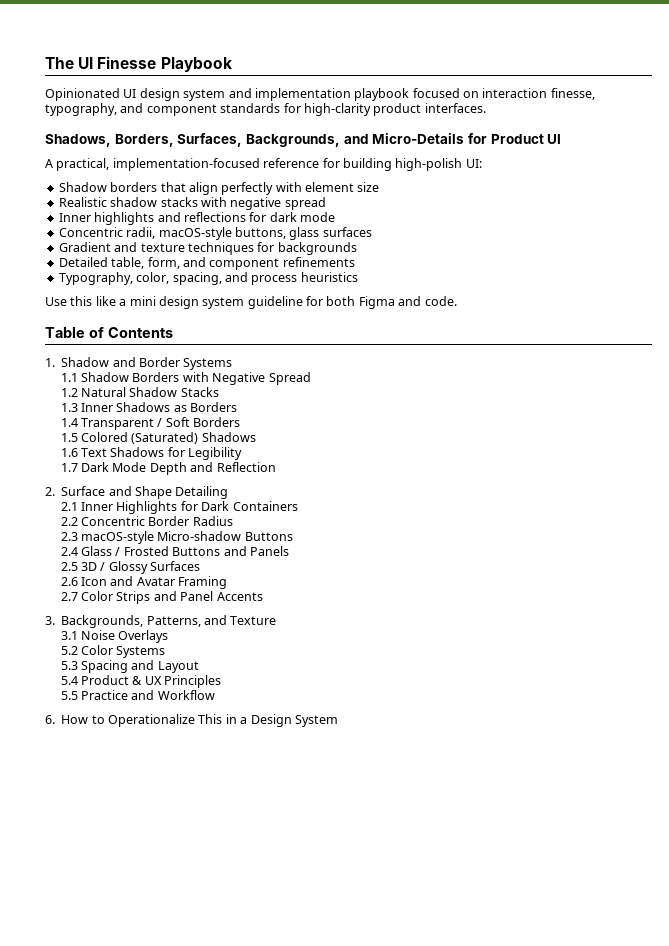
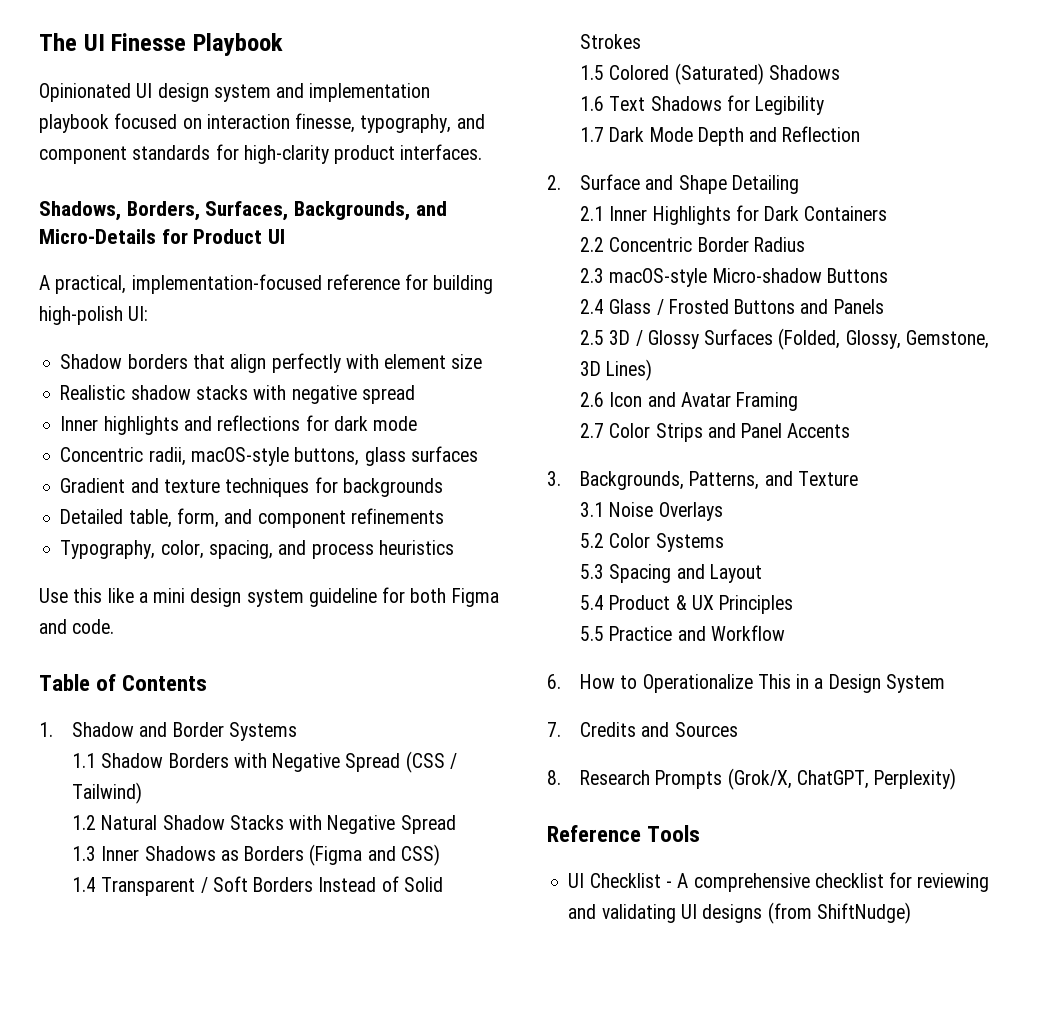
(311, 378) none -> [405,751,457,773] [71,782,142,804] (CSS / Tailwind)
(219, 392) none -> [289,815,456,834] with Negative Spread
(238, 407) none -> [309,844,440,866] (Figma and CSS)
(241, 422) none -> [318,876,443,892] [579,34,641,49] Instead of Solid Strokes
(201, 566) none -> [778,328,989,350] [579,359,653,381] (Folded, Glossy, Gemstone, 3D Lines)
(338, 721) none -> [547,722,738,737] [547,768,957,790] [547,825,701,842] [568,872,990,892] [568,902,911,924] // 7. Credits and Sources // 8. Research Prompts (Grok/X, ChatGPT, Perplexity) // Reference Tools // UI Checklist - A comprehensive checklist for reviewing and validating UI designs (from ShiftNudge)

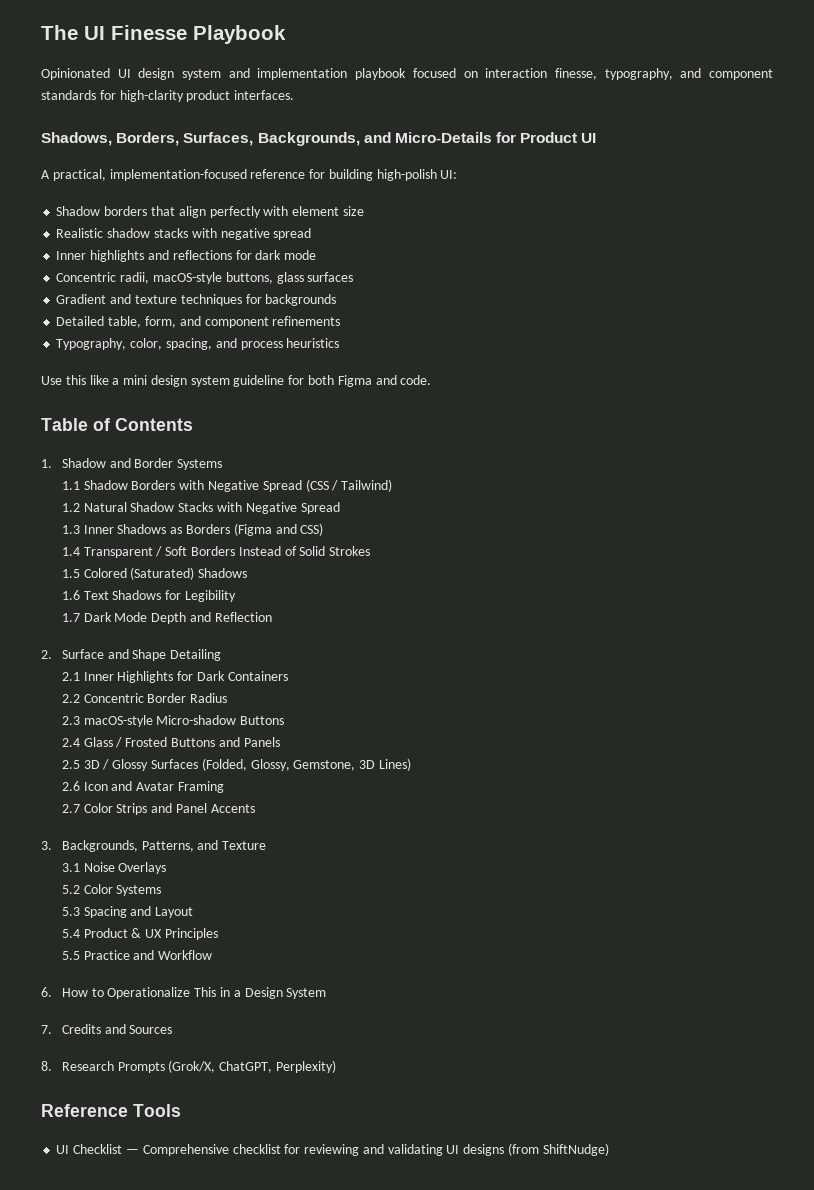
[665,873,810,892] - A comprehensive -> [125,1144,229,1156] — Comprehensive

